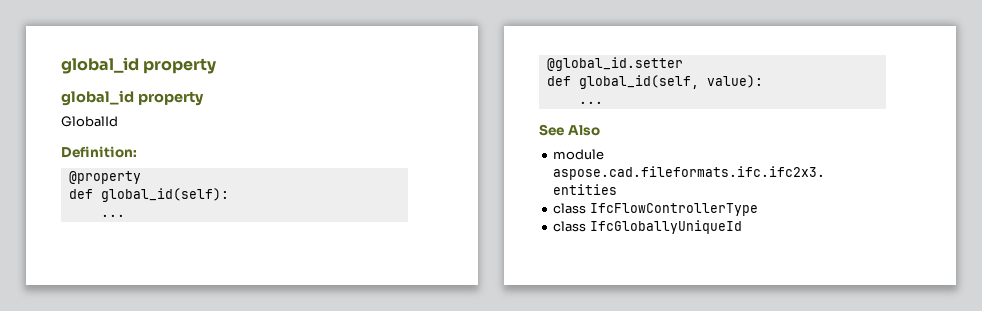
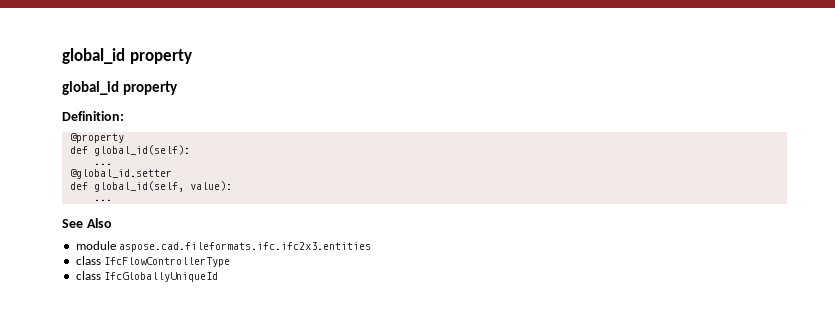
[61,116,118,127] // GlobalId -> (178, 88) none

